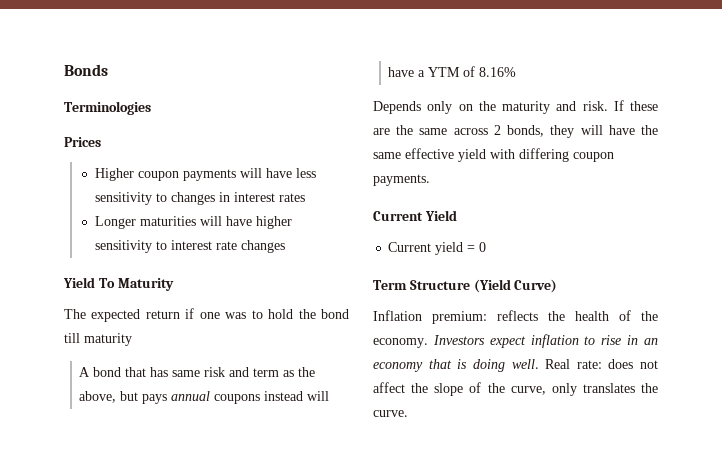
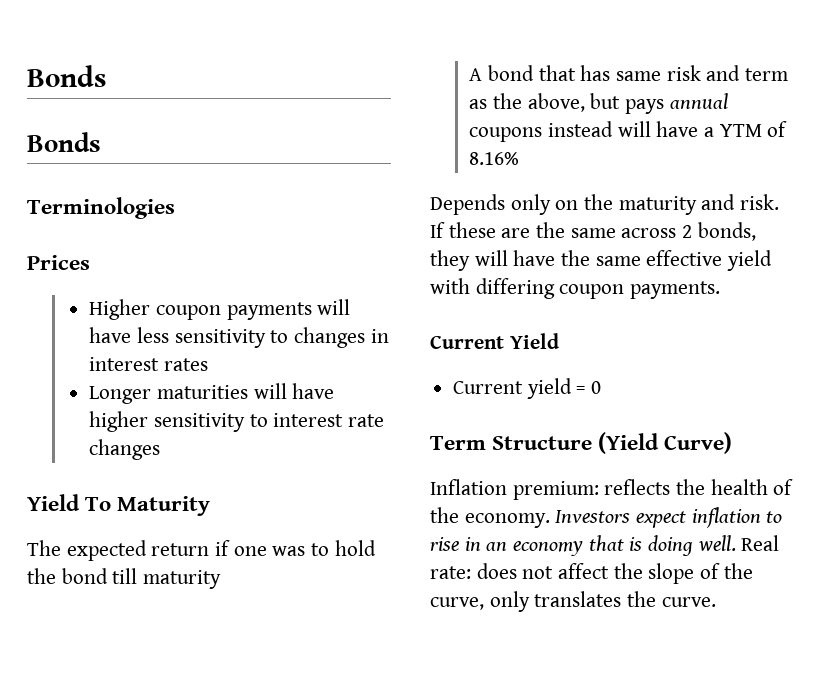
[64,64,108,76] Bonds -> [27,65,106,87] [27,132,101,152] Bonds // Bonds

